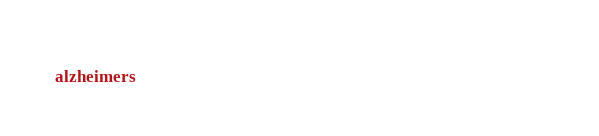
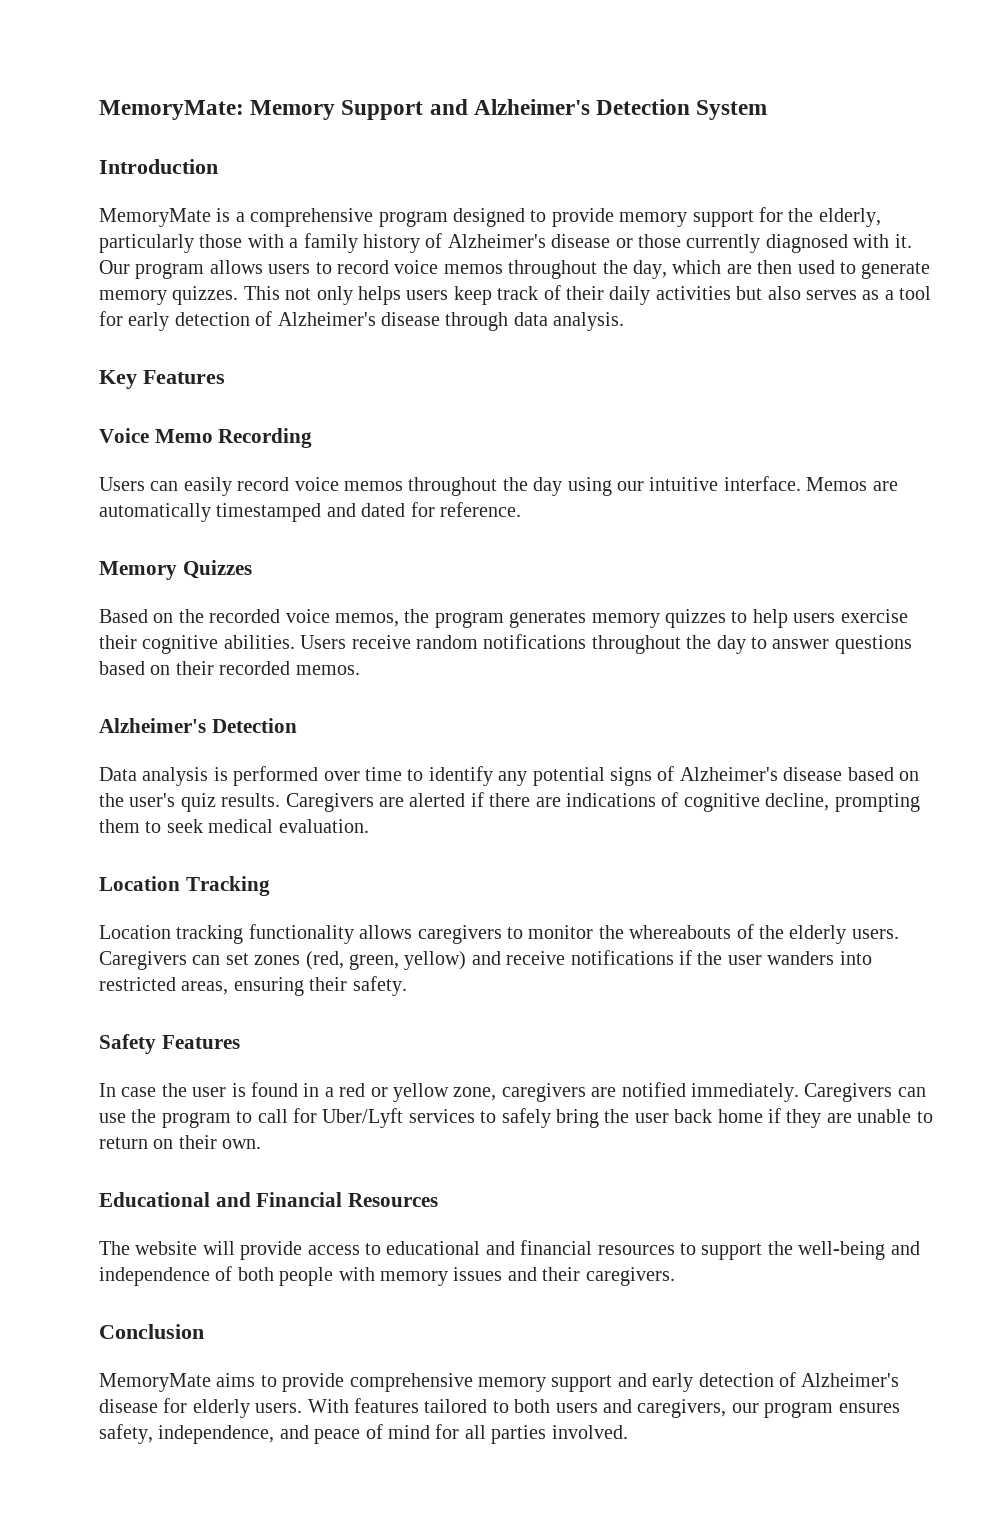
[55,70,136,82] alzheimers -> [99,99,768,120] [99,159,218,174] [99,207,881,227] [99,233,912,253] [99,260,931,279] [99,285,932,305] [99,311,625,331] [99,370,225,389] [99,428,313,448] [99,476,898,496] [99,502,521,522] [99,560,252,580] [99,609,908,628] [99,634,912,654] [99,661,360,675] [99,718,297,733] [99,766,919,786] [99,792,920,812] [99,819,369,833] [99,876,270,896] [99,924,899,944] [99,950,872,970] [99,976,407,996] [99,1034,240,1054] [99,1082,926,1102] [99,1108,933,1128] [99,1135,262,1149] [99,1192,439,1207] [99,1240,920,1260] [99,1266,675,1286] [99,1324,204,1339] [99,1372,900,1392] [99,1398,900,1418] [99,1424,628,1444] MemoryMate: Memory Support and Alzheimer's Detection System // Introduction // MemoryMate is a comprehensive program designed to provide memory support for the elderly, particularly those with a family history of Alzheimer's disease or those currently diagnosed with it. Our program allows users to record voice memos throughout the day, which are then used to generate memory quizzes. This not only helps users keep track of their daily activities but also serves as a tool for early detection of Alzheimer's disease through data analysis. // Key Features // Voice Memo Recording // Users can easily record voice memos throughout the day using our intuitive interface. Memos are automatically timestamped and dated for reference. // Memory Quizzes // Based on the recorded voice memos, the program generates memory quizzes to help users exercise their cognitive abilities. Users receive random notifications throughout the day to answer questions based on their recorded memos. // Alzheimer's Detection // Data analysis is performed over time to identify any potential signs of Alzheimer's disease based on the user's quiz results. Caregivers are alerted if there are indications of cognitive decline, prompting them to seek medical evaluation. // Location Tracking // Location tracking functionality allows caregivers to monitor the whereabouts of the elderly users. Caregivers can set zones (red, green, yellow) and receive notifications if the user wanders into restricted areas, ensuring their safety. // Safety Features // In case the user is found in a red or yellow zone, caregivers are notified immediately. Caregivers can use the program to call for Uber/Lyft services to safely bring the user back home if they are unable to return on their own. // Educational and Financial Resources // The website will provide access to educational and financial resources to support the well-being and independence of both people with memory issues and their caregivers. // Conclusion // MemoryMate aims to provide comprehensive memory support and early detection of Alzheimer's disease for elderly users. With features tailored to both users and caregivers, our program ensures safety, independence, and peace of mind for all parties involved.

